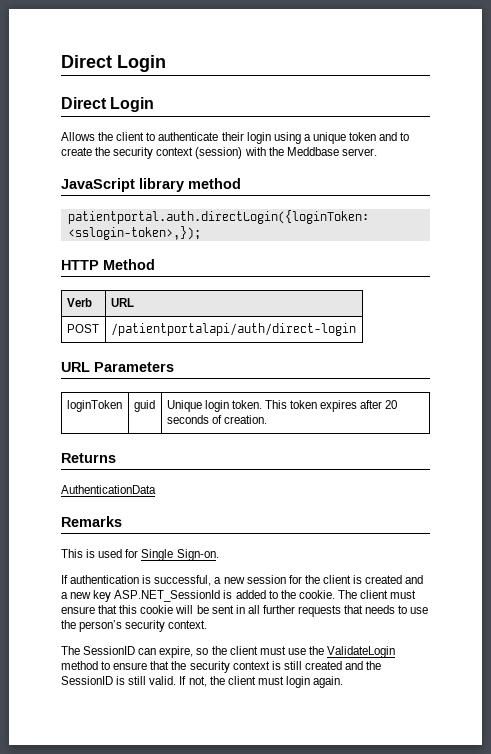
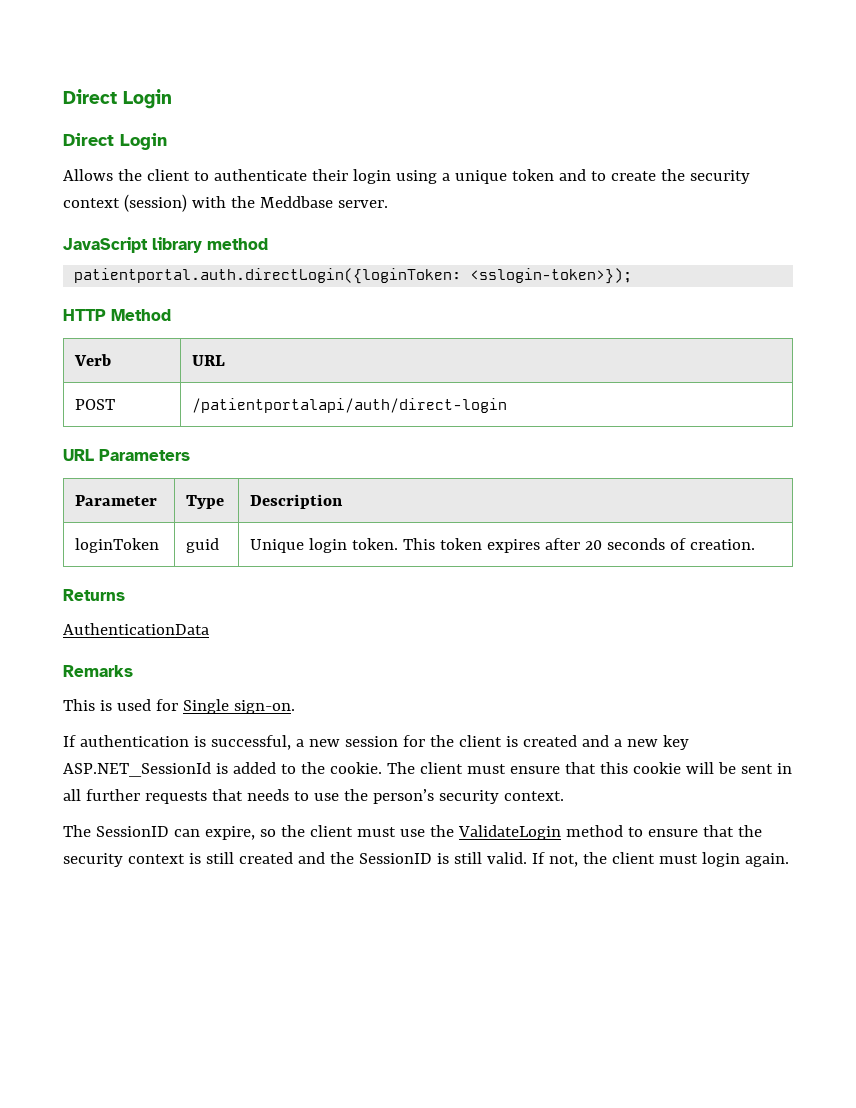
[67,226,201,240] <sslogin-token>,}); -> [470,268,633,284] <sslogin-token>});
(174, 367) none -> [75,495,158,506] [186,495,225,509] [250,494,344,509] // Parameter | Type | Description
[176,549,219,561] Sign-on. -> [233,700,295,714] sign-on.

